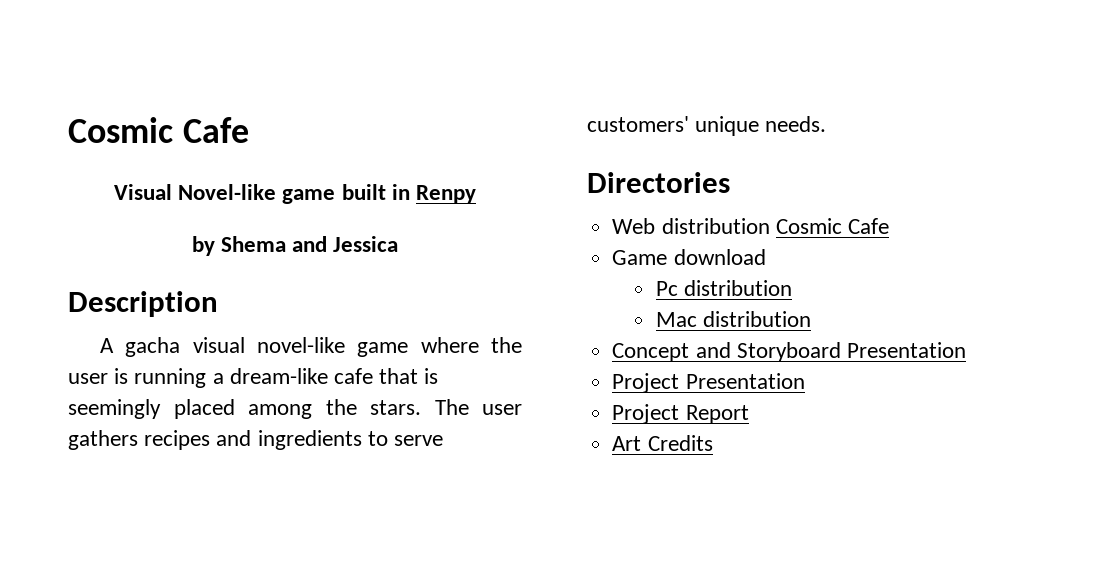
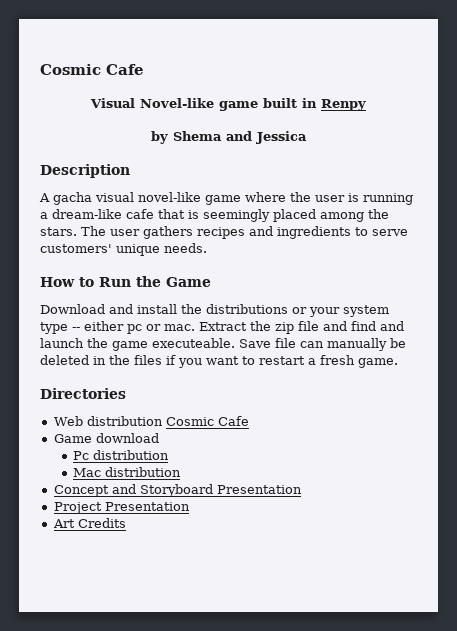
(827, 124) none -> [40,276,211,287] [40,304,389,317] [40,321,404,334] [40,338,406,351] [40,355,398,368] // How to Run the Game // Download and install the distributions or your system type -- either pc or mac. Extract the zip file and find and launch the game executeable. Save file can manually be deleted in the files if you want to restart a fresh game.
[612,404,749,424] // Project Report -> (190, 506) none

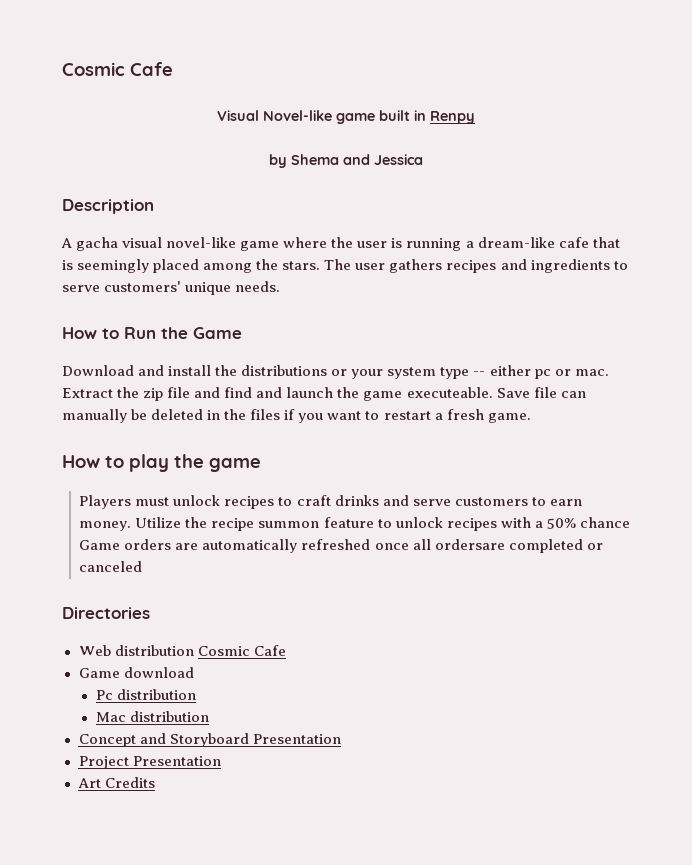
(398, 363) none -> [62,454,261,472] [79,495,582,509] [79,517,630,531] [79,539,603,553] [79,561,143,572] // How to play the game // Players must unlock recipes to craft drinks and serve customers to earn money. Utilize the recipe summon feature to unlock recipes with a 50% chance Game orders are automatically refreshed once all ordersare completed or canceled

